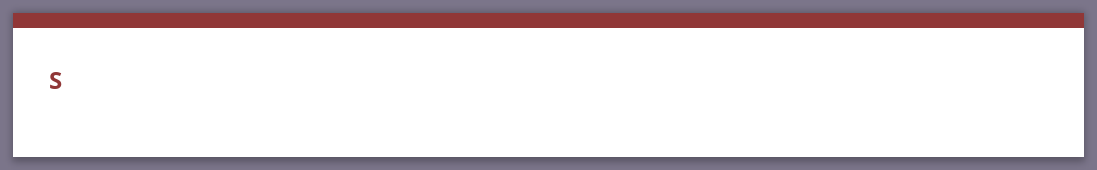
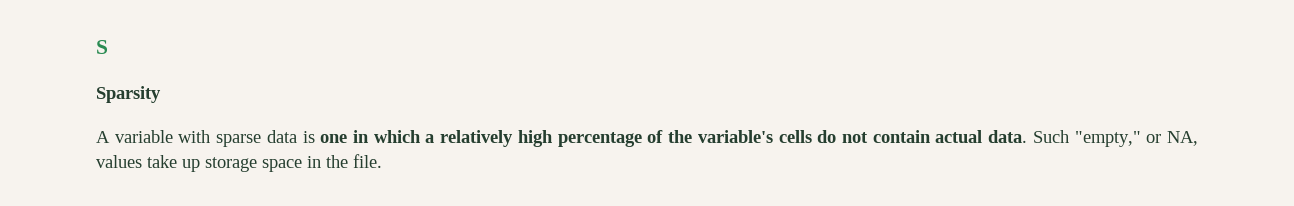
(62, 80) none -> [96,86,161,103] [96,130,1199,147] [96,154,382,172] // Sparsity // A variable with sparse data is one in which a relatively high percentage of the variable's cells do not contain actual data. Such "empty," or NA, values take up storage space in the file.

